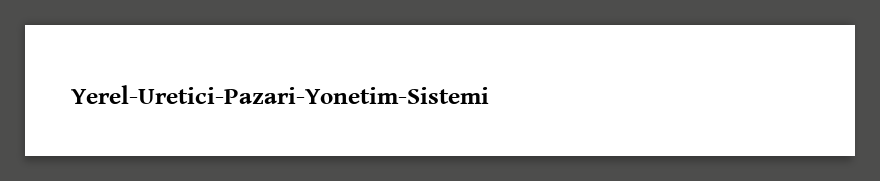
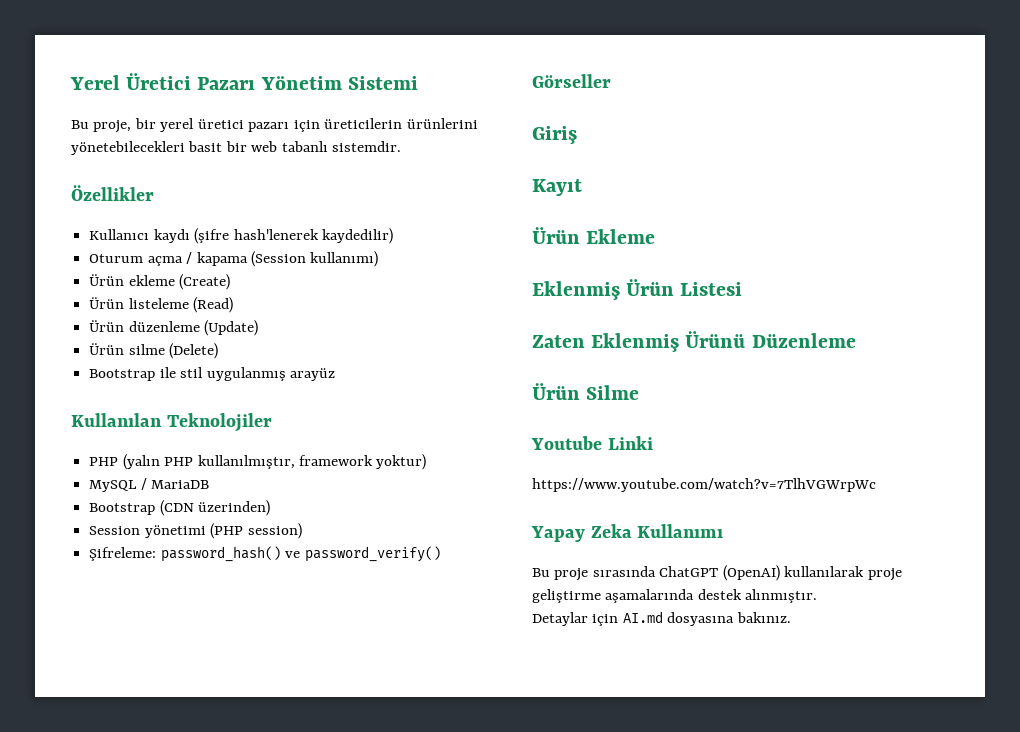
[71,85,489,104] Yerel-Uretici-Pazari-Yonetim-Sistemi -> [70,73,418,90] [71,118,478,133] [71,141,402,155] [71,185,154,201] [89,228,393,244] [89,251,379,267] [89,274,231,290] [89,297,234,313] [89,320,259,336] [89,343,219,359] [89,367,335,381] [71,413,272,432] [89,454,427,470] [89,478,210,492] [89,500,271,516] [89,523,302,539] [89,546,441,562] [532,74,611,88] [532,126,577,144] [532,179,582,196] [532,227,656,244] [532,279,743,300] [532,331,856,352] [532,383,640,400] [531,436,653,450] [532,478,876,492] [531,524,724,542] [532,565,902,581] [532,589,818,603] [532,611,791,626] Yerel Üretici Pazarı Yönetim Sistemi // Bu proje, bir yerel üretici pazarı için üreticilerin ürünlerini yönetebilecekleri basit bir web tabanlı sistemdir. // Özellikler // Kullanıcı kaydı (şifre hash'lenerek kaydedilir) // Oturum açma / kapama (Session kullanımı) // Ürün ekleme (Create) // Ürün listeleme (Read) // Ürün düzenleme (Update) // Ürün silme (Delete) // Bootstrap ile stil uygulanmış arayüz // Kullanılan Teknolojiler // PHP (yalın PHP kullanılmıştır, framework yoktur) // MySQL / MariaDB // Bootstrap (CDN üzerinden) // Session yönetimi (PHP session) // Şifreleme: password_hash() ve password_verify() // Görseller // Giriş // Kayıt // Ürün Ekleme // Eklenmiş Ürün Listesi // Zaten Eklenmiş Ürünü Düzenleme // Ürün Silme // Youtube Linki // https://www.youtube.com/watch?v=7TlhVGWrpWc // Yapay Zeka Kullanımı // Bu proje sırasında ChatGPT (OpenAI) kullanılarak proje geliştirme aşamalarında destek alınmıştır. // Detaylar için AI.md dosyasına bakınız.

